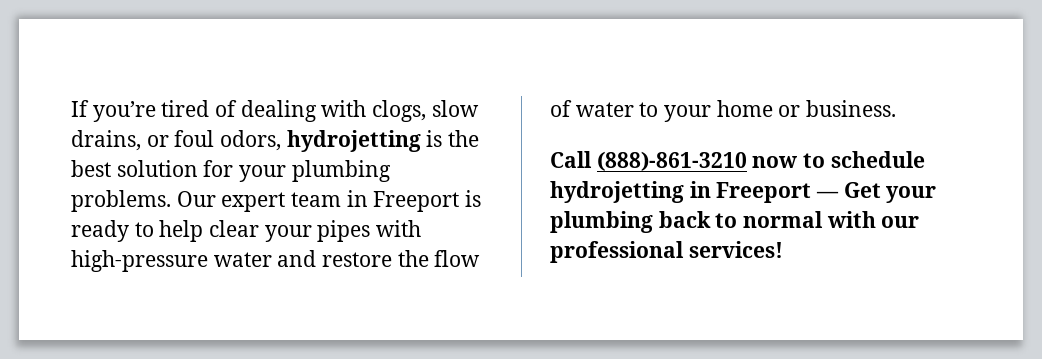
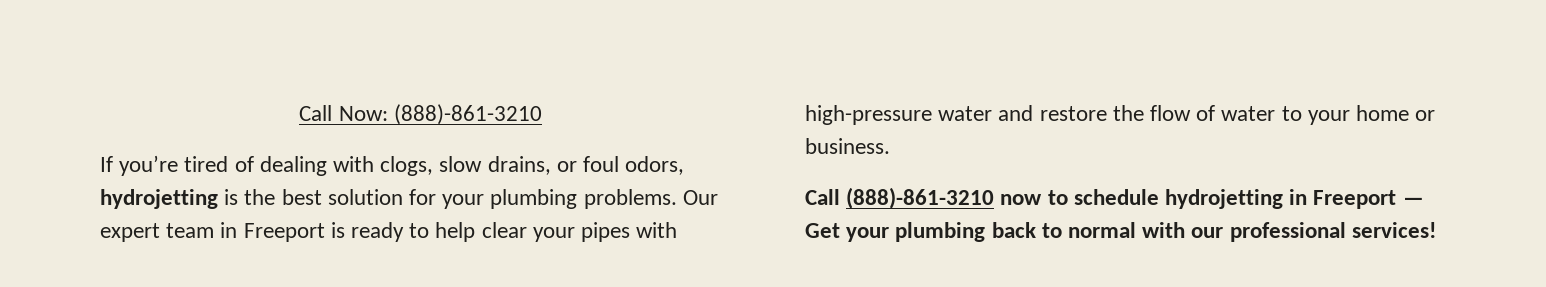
(71, 108) none -> [299,104,542,125] Call Now: (888)-861-3210 //

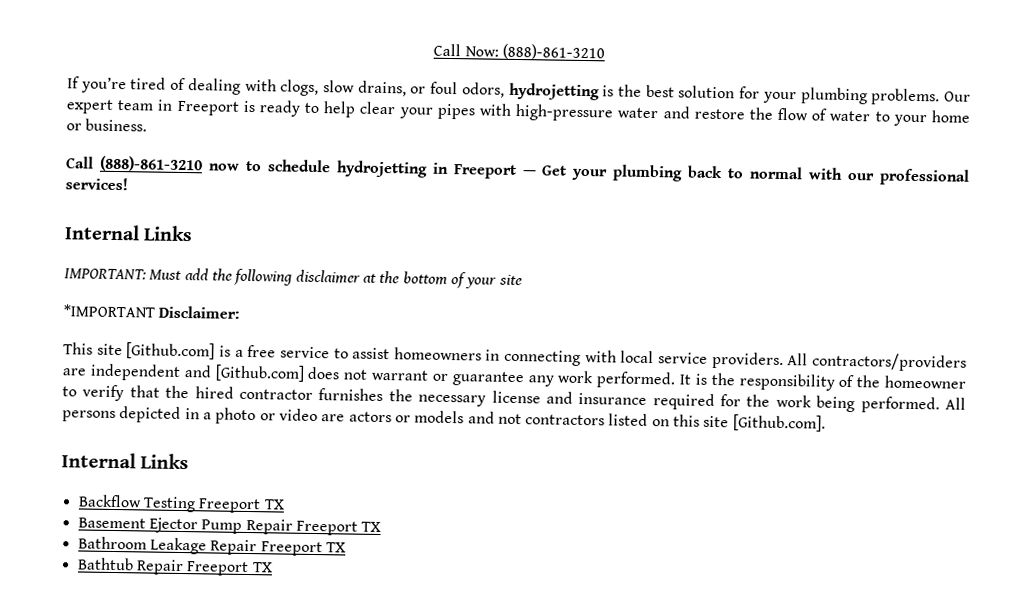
(1436, 230) none -> [64,224,194,242] [64,268,523,289] [63,304,241,319] [63,342,967,372] [62,363,967,391] [62,384,967,414] [62,406,826,432] [61,452,190,470] [77,494,285,514] [77,517,382,536] [77,536,346,557] [76,557,273,577] // Internal Links // IMPORTANT: Must add the following disclaimer at the bottom of your site // *IMPORTANT Disclaimer: // This site [Github.com] is a free service to assist homeowners in connecting with local service providers. All contractors/providers are independent and [Github.com] does not warrant or guarantee any work performed. It is the responsibility of the homeowner to verify that the hired contractor furnishes the necessary license and insurance required for the work being performed. All persons depicted in a photo or video are actors or models and not contractors listed on this site [Github.com]. // Internal Links // Backflow Testing Freeport TX // Basement Ejector Pump Repair Freeport TX // Bathroom Leakage Repair Freeport TX // Bathtub Repair Freeport TX

